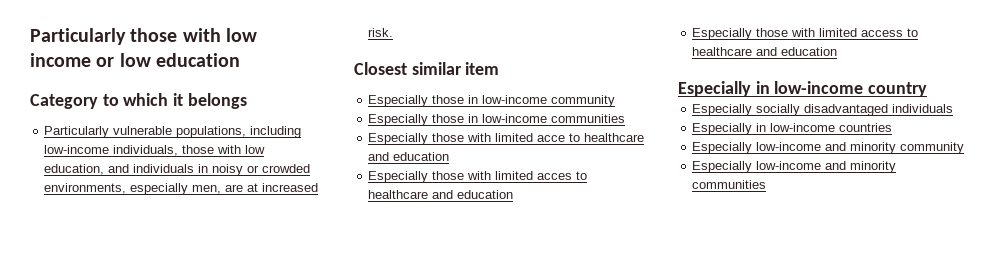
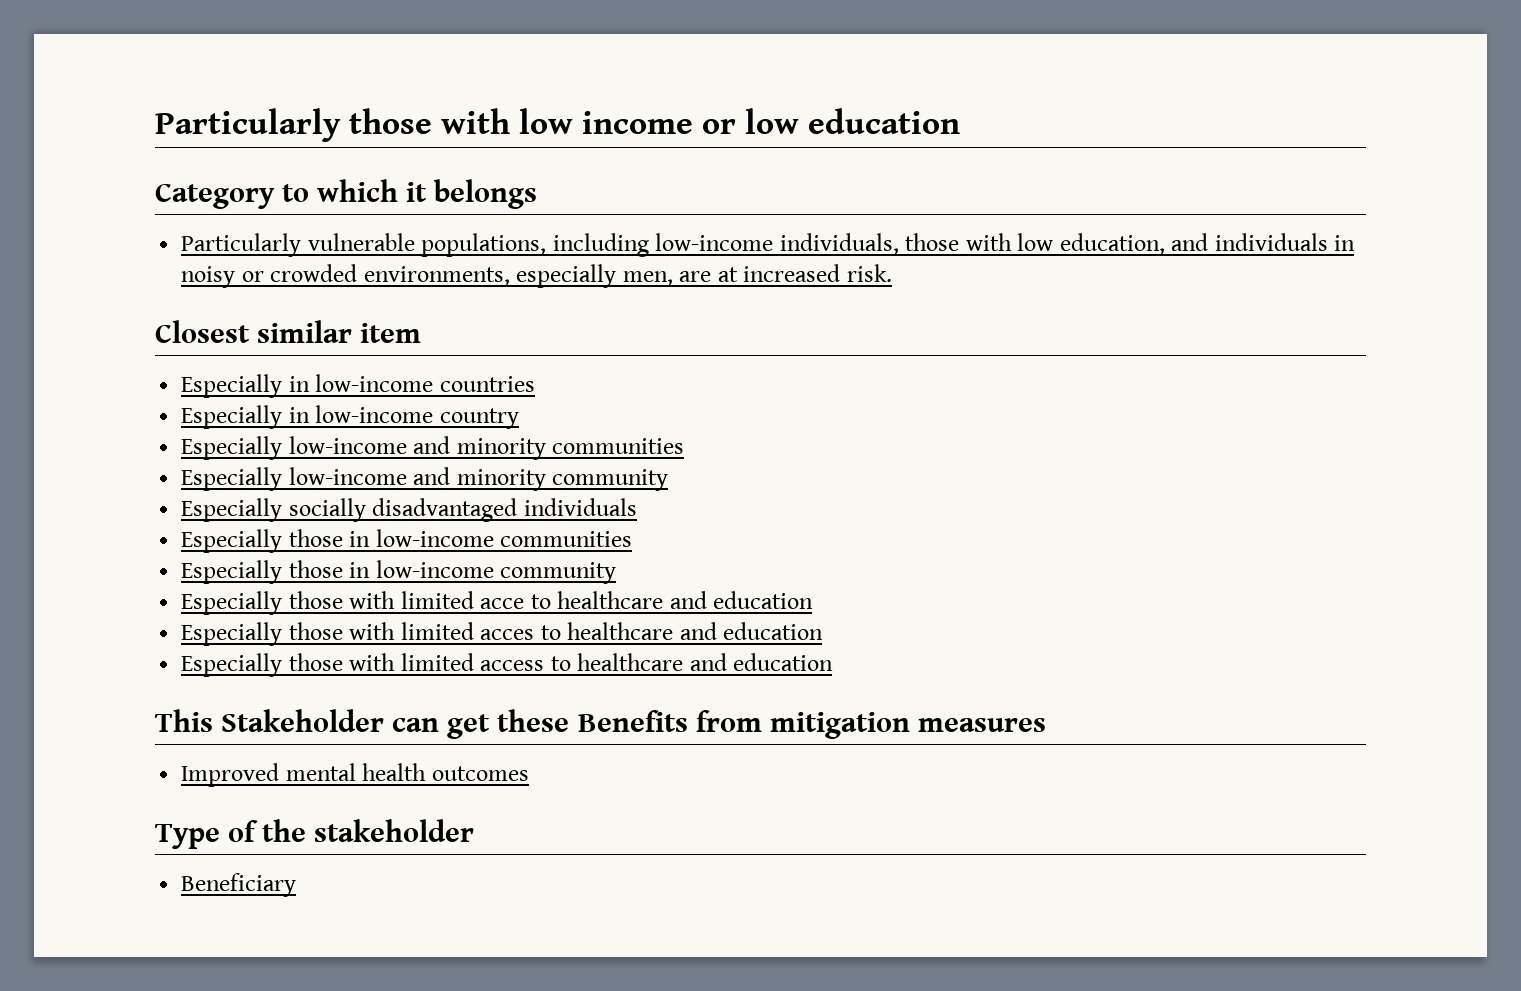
[432,95,616,107] those in low-income community -> [288,374,535,392] [181,405,519,429] [181,436,685,460] [181,467,669,491] [181,498,637,522] in low-income countries // Especially in low-income country // Especially low-income and minority communities // Especially low-income and minority community // Especially socially disadvantaged individuals
(626, 118) none -> [181,560,617,584] // Especially those in low-income community
[678,81,928,97] [692,104,954,116] [692,123,893,135] [692,142,965,154] [692,161,897,173] [692,180,767,189] Especially in low-income country // Especially socially disadvantaged individuals // Especially in low-income countries // Especially low-income and minority community // Especially low-income and minority communities -> [155,709,1046,739] [181,763,529,787] [155,819,475,849] [181,873,297,897] This Stakeholder can get these Benefits from mitigation measures // Improved mental health outcomes // Type of the stakeholder // Beneficiary

